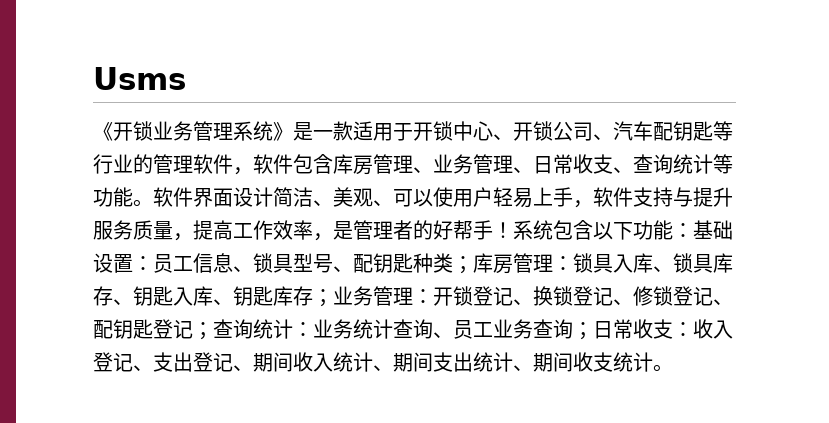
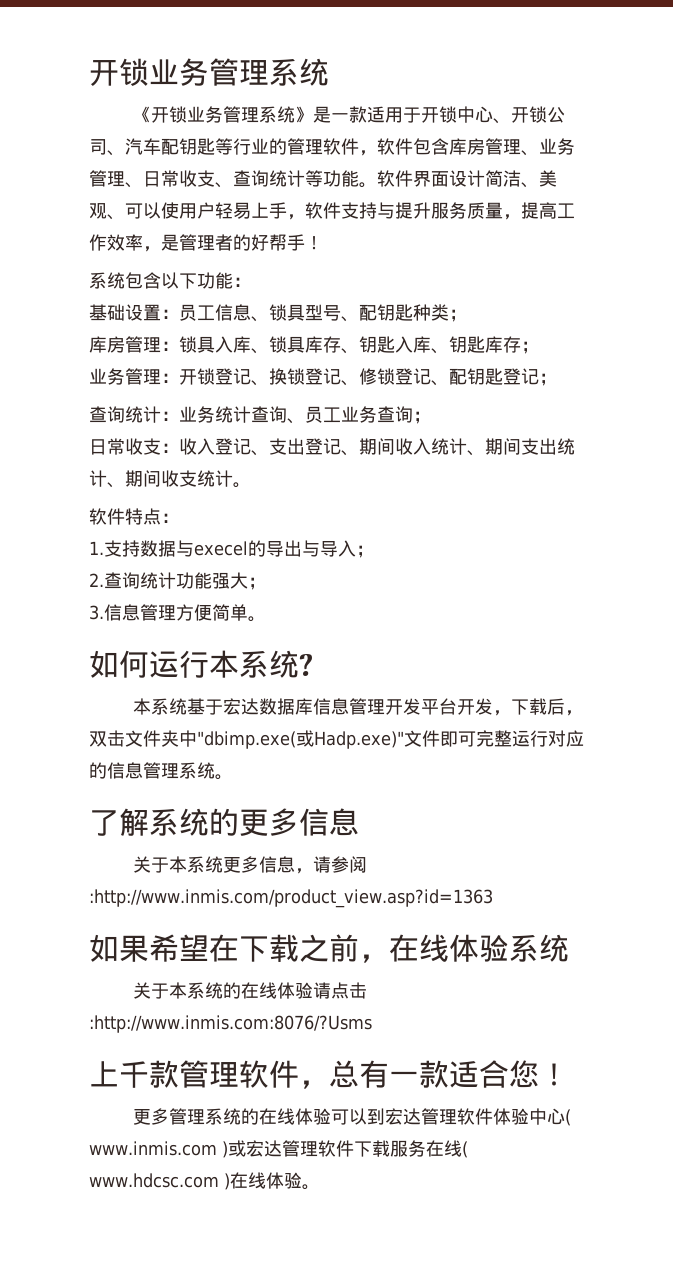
[93,67,186,90] Usms -> [89,58,329,86] 开锁业务管理系统
(513, 230) none -> (323, 243) //
(693, 230) none -> (251, 282) //
(473, 265) none -> (467, 315) //
(333, 298) none -> (539, 347) //
(213, 331) none -> (557, 379) //
(593, 331) none -> (431, 417) //
(673, 368) none -> [89,508,179,525] [89,540,374,558] [89,572,266,590] [89,604,266,622] [89,650,313,678] [132,698,583,716] [89,730,584,749] [89,762,233,780] [89,808,359,836] [132,856,367,874] [89,889,493,908] [89,934,569,963] [132,982,367,999] [89,1015,372,1033] [89,1060,569,1089] [132,1108,571,1126] [89,1140,468,1158] [89,1172,320,1190] // 软件特点： // 1.支持数据与execel的导出与导入； // 2.查询统计功能强大； // 3.信息管理方便简单。 // 如何运行本系统? // 本系统基于宏达数据库信息管理开发平台开发，下载后，双击文件夹中"dbimp.exe(或Hadp.exe)"文件即可完整运行对应的信息管理系统。 // 了解系统的更多信息 // 关于本系统更多信息，请参阅:http://www.inmis.com/product_view.asp?id=1363 // 如果希望在下载之前，在线体验系统 // 关于本系统的在线体验请点击:http://www.inmis.com:8076/?Usms // 上千款管理软件，总有一款适合您！ // 更多管理系统的在线体验可以到宏达管理软件体验中心( www.inmis.com )或宏达管理软件下载服务在线( www.hdcsc.com )在线体验。

